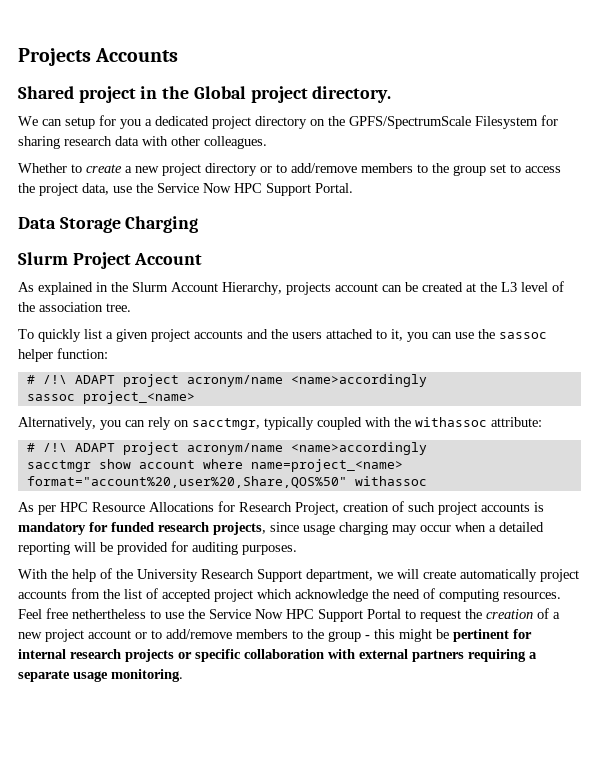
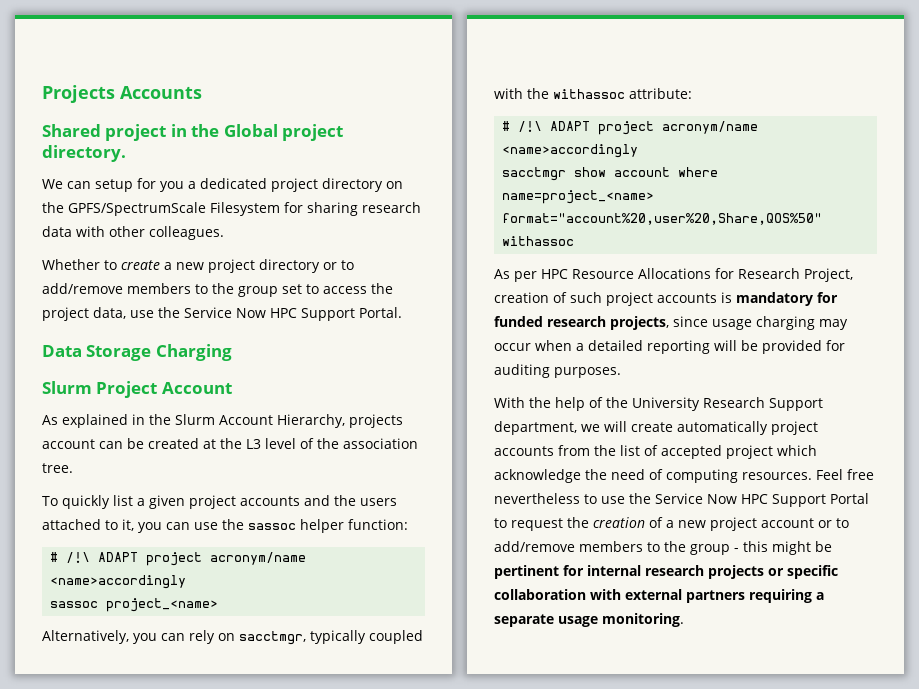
[72,609,146,619] nethertheless -> [494,493,580,504] nevertheless

